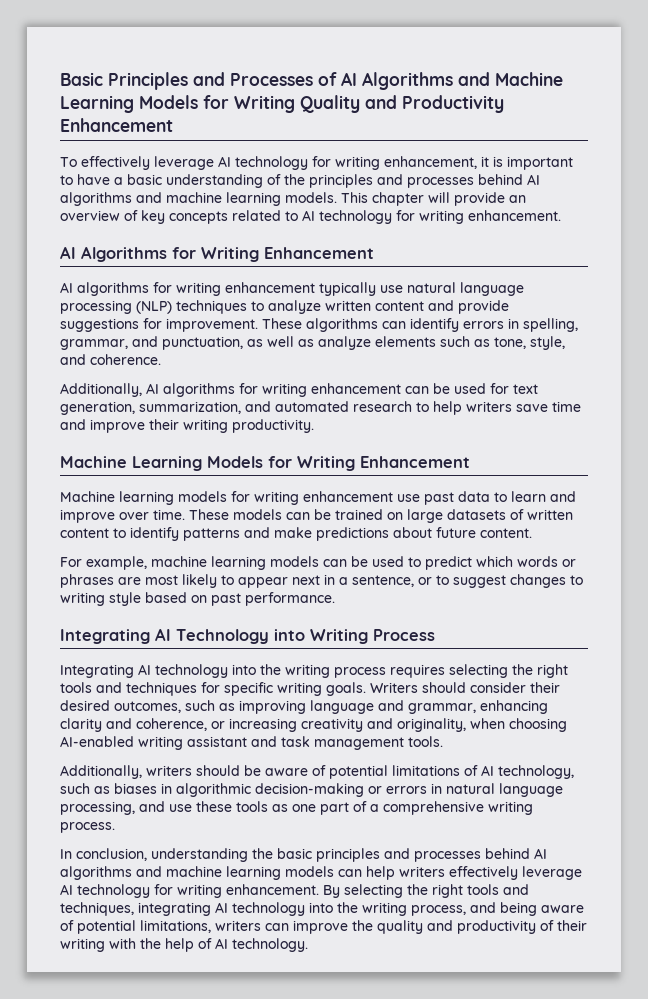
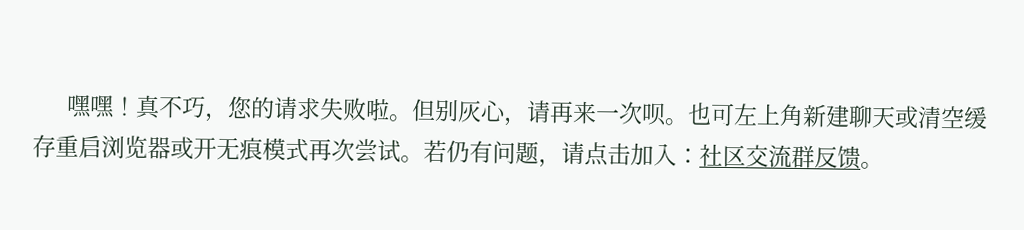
[60,72,563,90] [60,95,504,113] [60,118,173,132] [60,156,573,170] [60,174,540,188] [60,192,526,206] [60,210,561,224] [60,246,374,262] [60,282,524,296] [60,300,509,314] [60,318,578,332] [60,336,565,350] [60,354,161,365] [60,383,538,397] [60,401,581,415] [60,419,314,433] [60,456,470,471] [60,491,576,505] [60,509,573,523] [60,527,532,541] [60,556,576,570] [60,574,583,588] [60,592,335,606] [60,628,435,644] [60,664,568,678] [60,682,560,696] [60,700,548,714] [60,718,567,732] [60,736,443,750] [60,765,574,779] [60,783,563,797] [60,801,533,815] [60,822,115,833] [60,848,547,862] [60,866,582,880] [60,884,529,898] [60,902,584,916] [60,920,587,934] [60,938,308,952] Basic Principles and Processes of AI Algorithms and Machine Learning Models for Writing Quality and Productivity Enhancement // To effectively leverage AI technology for writing enhancement, it is important to have a basic understanding of the principles and processes behind AI algorithms and machine learning models. This chapter will provide an overview of key concepts related to AI technology for writing enhancement. // AI Algorithms for Writing Enhancement // AI algorithms for writing enhancement typically use natural language processing (NLP) techniques to analyze written content and provide suggestions for improvement. These algorithms can identify errors in spelling, grammar, and punctuation, as well as analyze elements such as tone, style, and coherence. // Additionally, AI algorithms for writing enhancement can be used for text generation, summarization, and automated research to help writers save time and improve their writing productivity. // Machine Learning Models for Writing Enhancement // Machine learning models for writing enhancement use past data to learn and improve over time. These models can be trained on large datasets of written content to identify patterns and make predictions about future content. // For example, machine learning models can be used to predict which words or phrases are most likely to appear next in a sentence, or to suggest changes to writing style based on past performance. // Integrating AI Technology into Writing Process // Integrating AI technology into the writing process requires selecting the right tools and techniques for specific writing goals. Writers should consider their desired outcomes, such as improving language and grammar, enhancing clarity and coherence, or increasing creativity and originality, when choosing AI-enabled writing assistant and task management tools. // Additionally, writers should be aware of potential limitations of AI technology, such as biases in algorithmic decision-making or errors in natural language processing, and use these tools as one part of a comprehensive writing process. // In conclusion, understanding the basic principles and processes behind AI algorithms and machine learning models can help writers effectively leverage AI technology for writing enhancement. By selecting the right tools and techniques, integrating AI technology into the writing process, and being aware of potential limitations, writers can improve the quality and productivity of their writing with the help of AI technology. -> [66,94,989,130] [32,134,884,170] 嘿嘿！真不巧，您的请求失败啦。但别灰心，请再来一次呗。也可左上角新建聊天或清空缓存重启浏览器或开无痕模式再次尝试。若仍有问题，请点击加入：社区交流群反馈。

